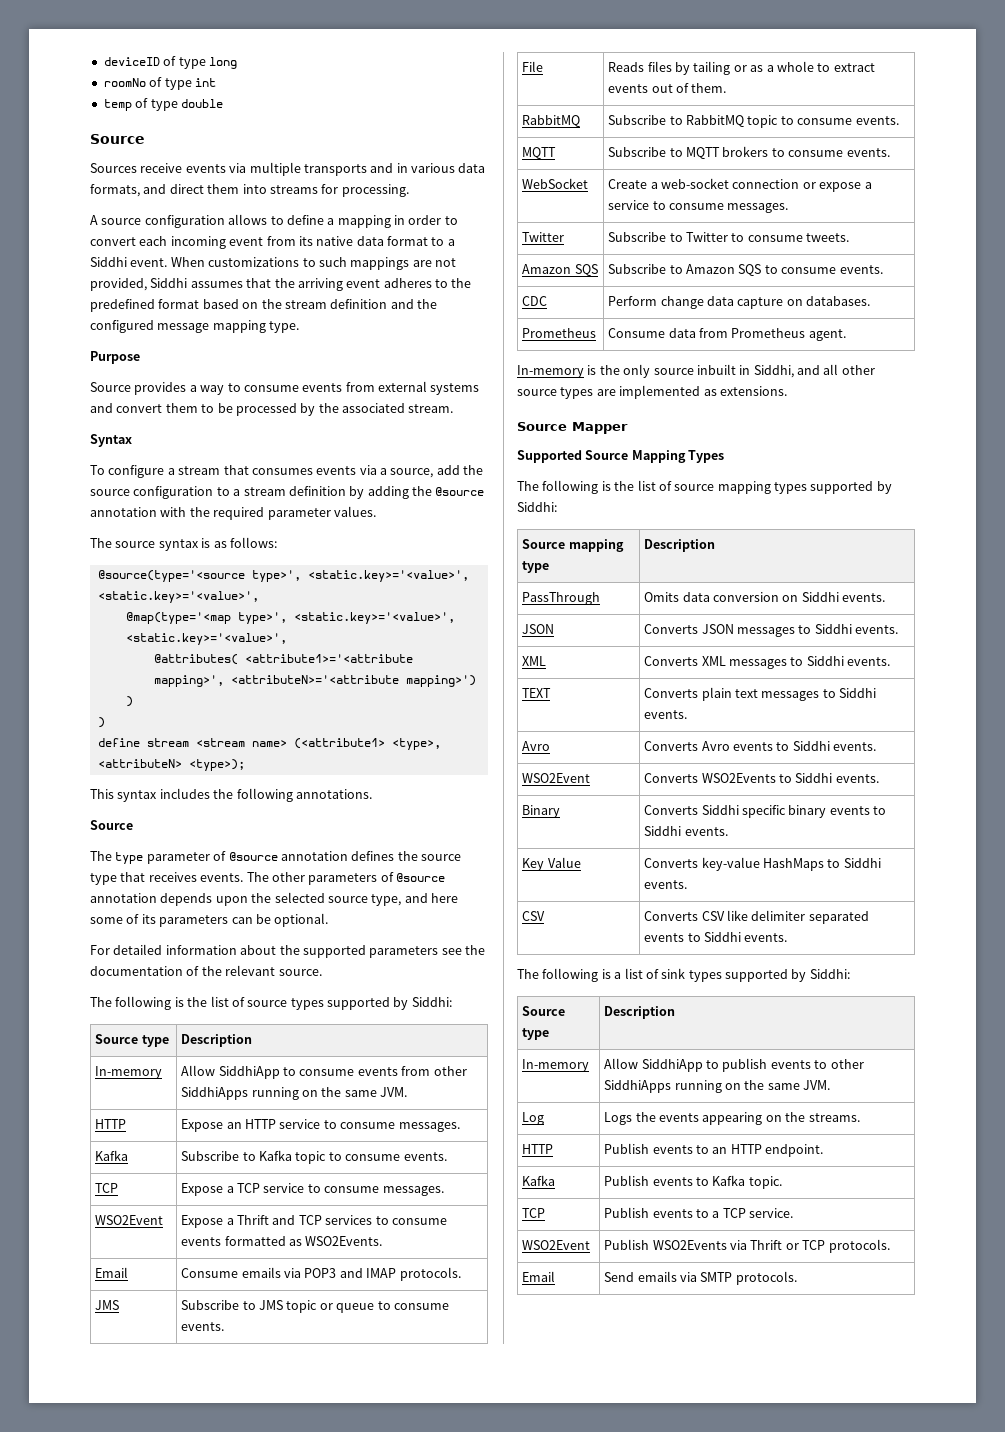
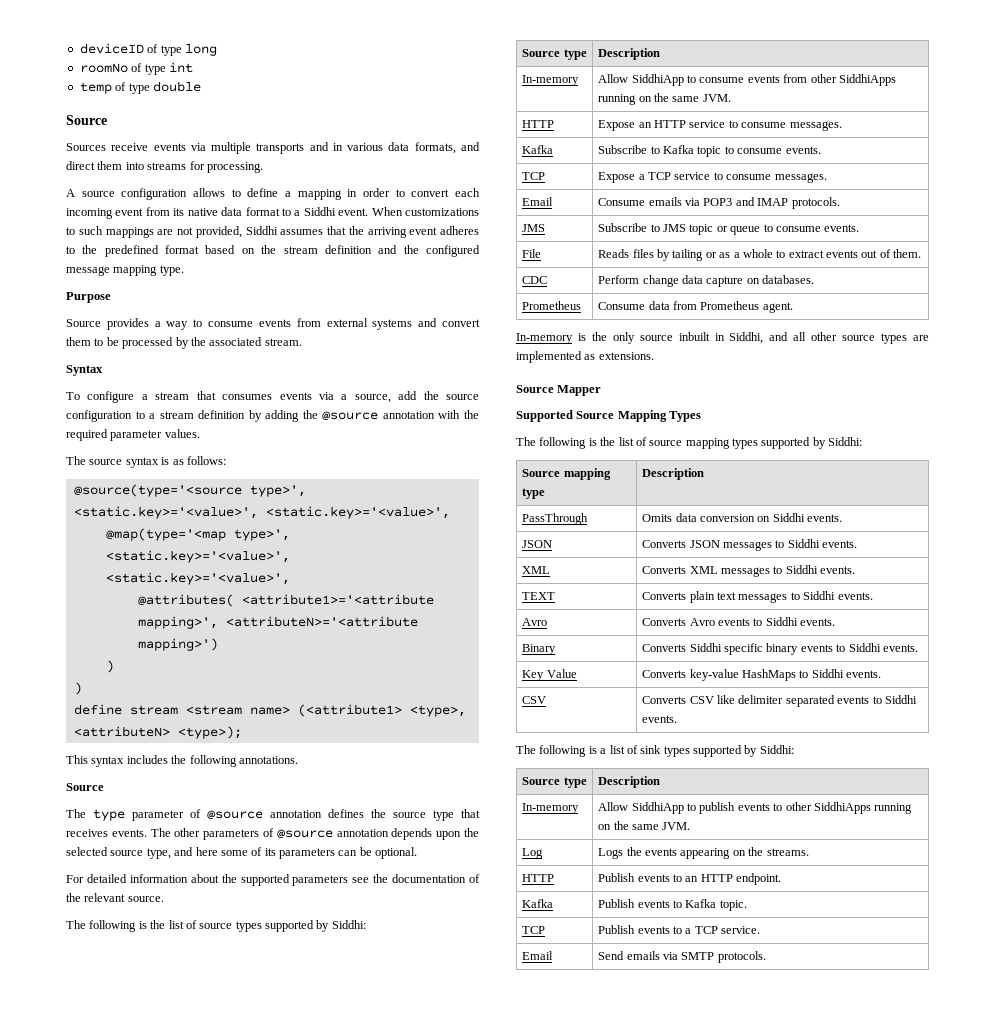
[95,1215,164,1225] [181,1215,447,1228] [181,1236,383,1246] // WSO2Event | Expose a Thrift and TCP services to consume events formatted as WSO2Events. -> (827, 178) none
[522,115,581,127] [608,115,899,128] [522,147,557,159] [608,146,890,159] [522,178,589,189] [608,178,872,192] [608,200,789,213] [522,232,565,242] [608,232,850,242] [522,264,598,276] [608,264,883,276] // RabbitMQ | Subscribe to RabbitMQ topic to consume events. // MQTT | Subscribe to MQTT brokers to consume events. // WebSocket | Create a web-socket connection or expose a service to consume messages. // Twitter | Subscribe to Twitter to consume tweets. // Amazon SQS | Subscribe to Amazon SQS to consume events. -> (922, 253) none
[522,773,591,783] [644,773,879,783] // WSO2Event | Converts WSO2Events to Siddhi events. -> (836, 622) none
[522,1240,591,1250] [604,1239,890,1253] // WSO2Event | Publish WSO2Events via Thrift or TCP protocols. -> (761, 930) none

